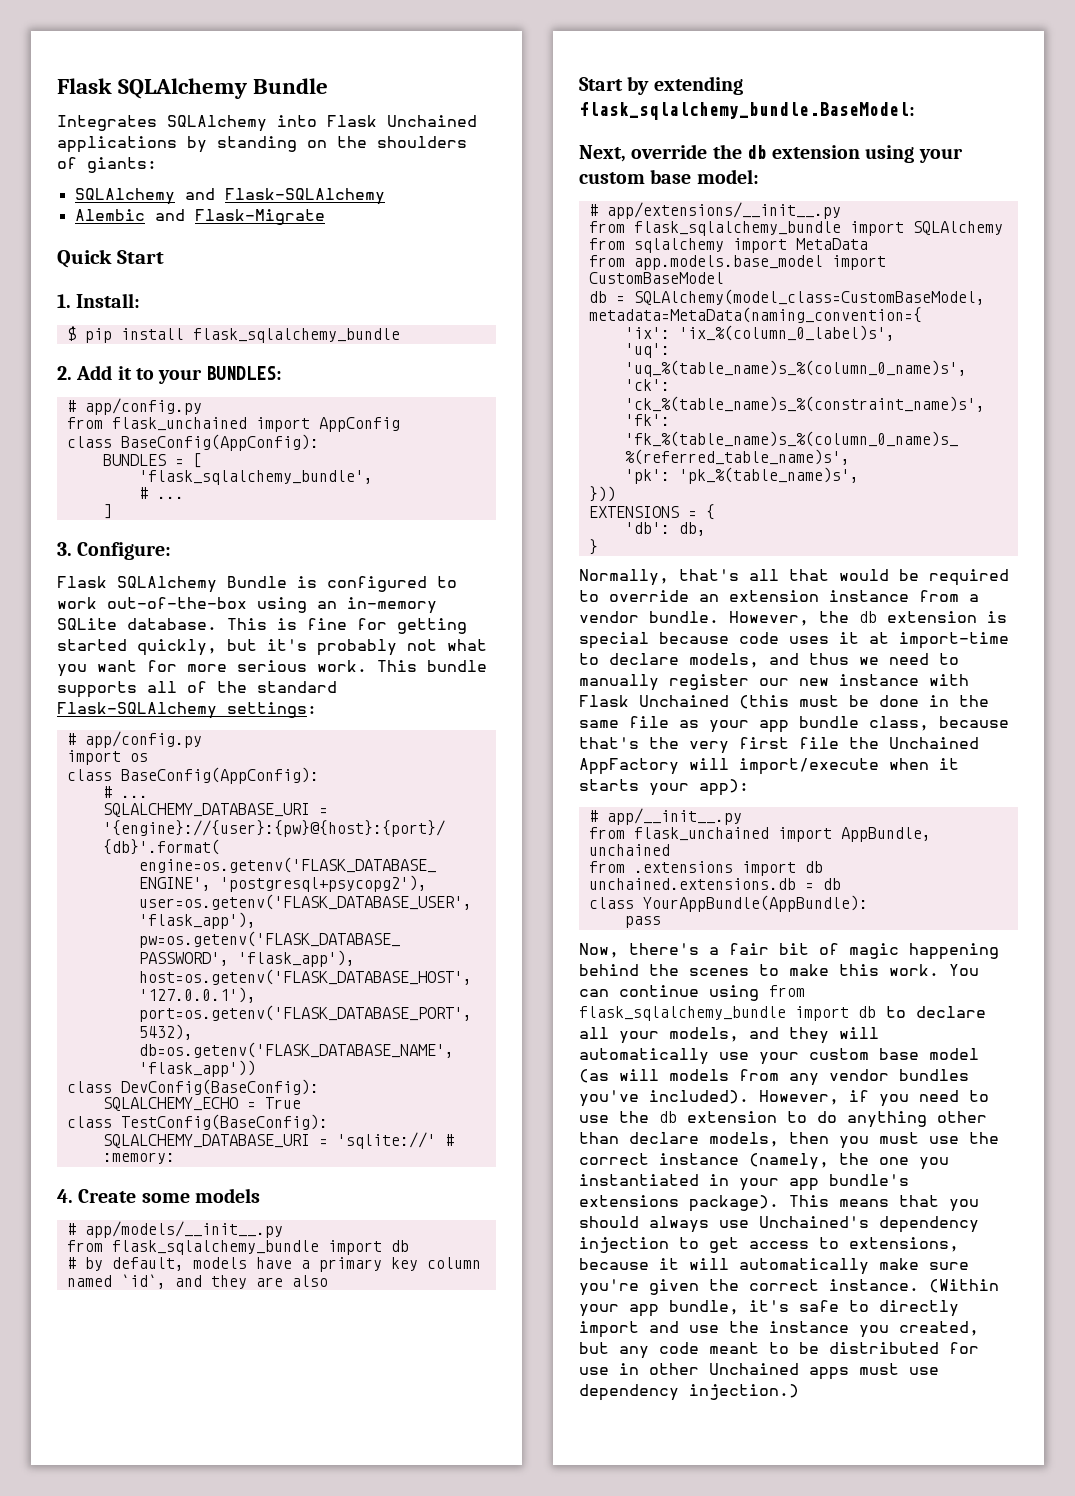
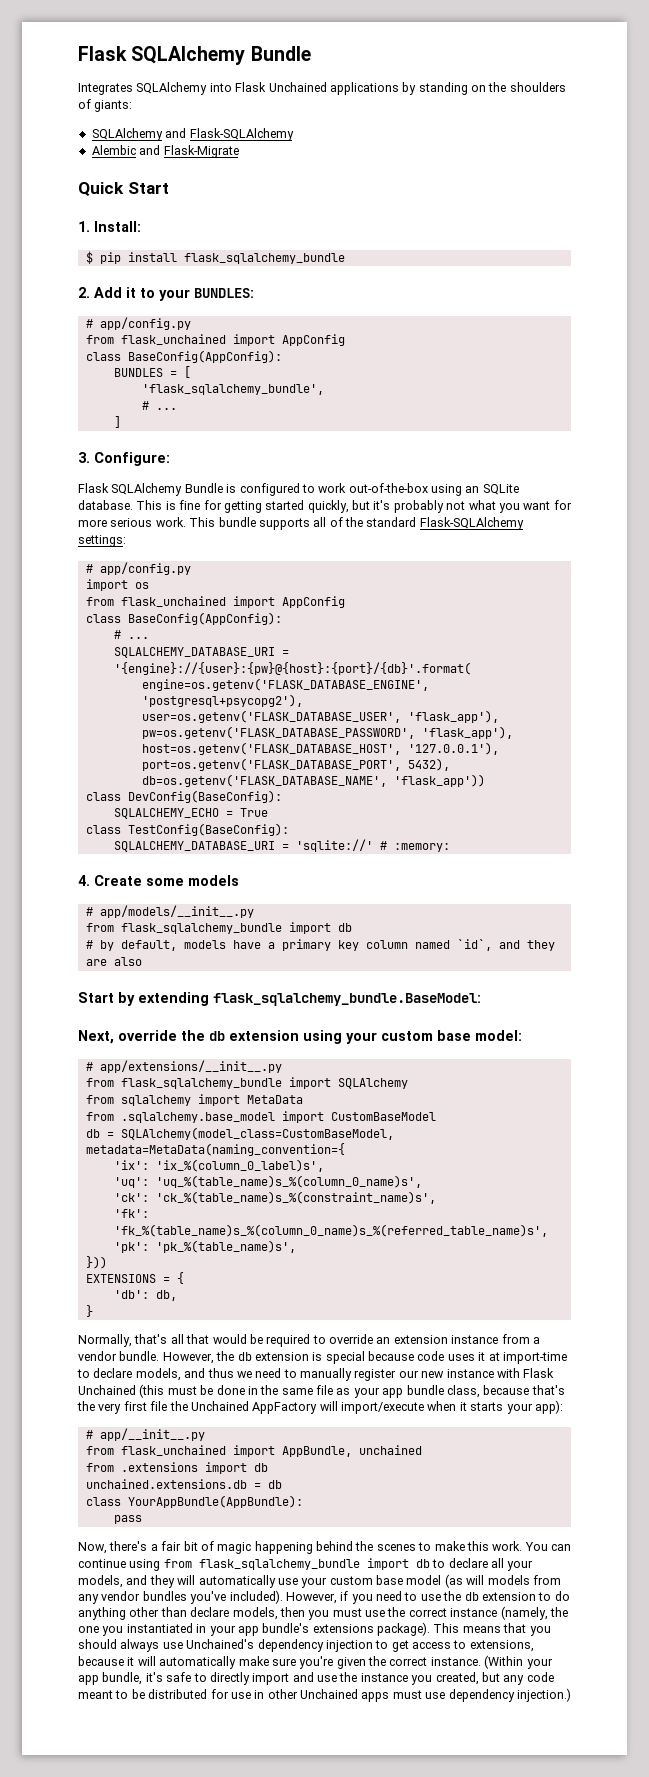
[347,597,437,614] in-memory -> (480, 489) none
(148, 757) none -> [85,596,345,608] // from flask_unchained import AppConfig
[633,255,823,270] app.models.base_model -> [120,1112,275,1123] .sqlalchemy.base_model

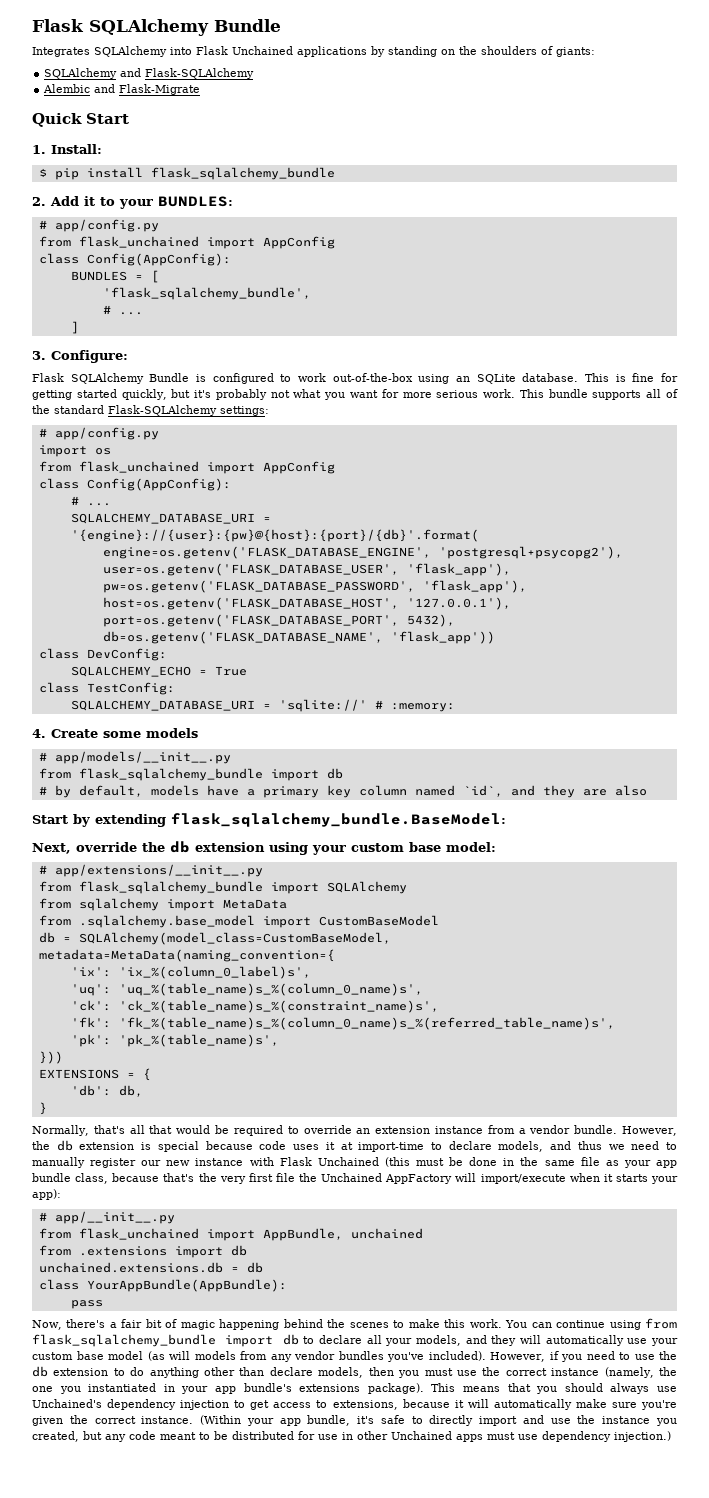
[127,350,282,363] BaseConfig(AppConfig): -> [86,253,231,266] Config(AppConfig):
[127,612,282,625] BaseConfig(AppConfig): -> [86,478,231,491] Config(AppConfig):
[127,790,282,803] DevConfig(BaseConfig): -> [86,648,167,661] DevConfig:
[127,823,289,836] TestConfig(BaseConfig): -> [86,682,175,695] TestConfig:

